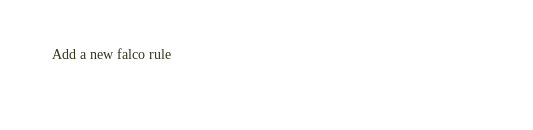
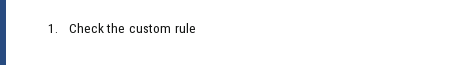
[52,48,145,59] Add a new falco -> [48,23,171,33] 1. Check the custom

